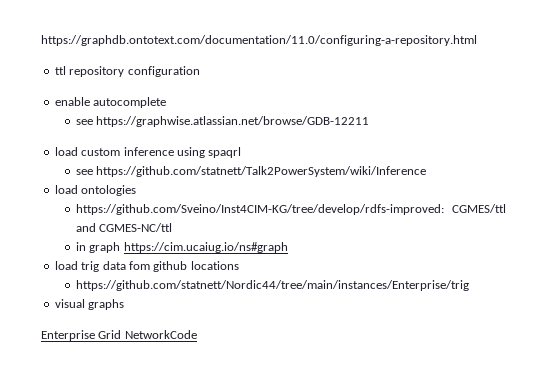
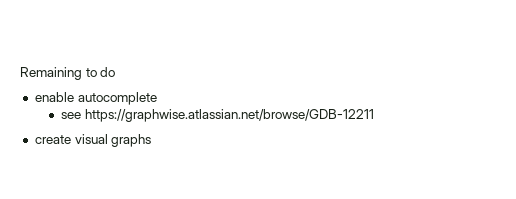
[41,35,477,46] [54,66,200,77] https://graphdb.ontotext.com/documentation/11.0/configuring-a-repository.html // ttl repository configuration -> [20,67,116,80] Remaining to do
[54,147,242,158] [75,166,427,177] [54,185,137,196] [75,204,506,215] [75,223,173,232] [75,242,288,253] [54,261,239,272] [75,280,469,291] load custom inference using spaqrl // see https://github.com/statnett/Talk2PowerSystem/wiki/Inference // load ontologies // https://github.com/Sveino/Inst4CIM-KG/tree/develop/rdfs-improved: CGMES/ttl and CGMES-NC/ttl // in graph https://cim.ucaiug.io/ns#graph // load trig data fom github locations // https://github.com/statnett/Nordic44/tree/main/instances/Enterprise/trig // -> [34,135,71,144] create
[41,330,197,341] // Enterprise Grid NetworkCode -> (152, 140) none

